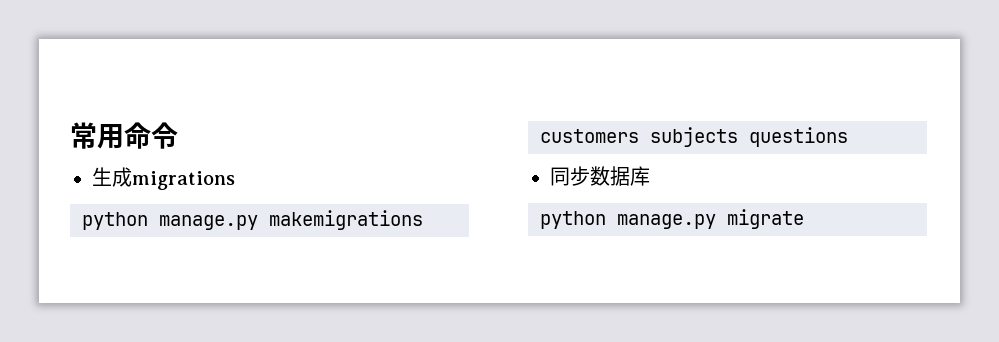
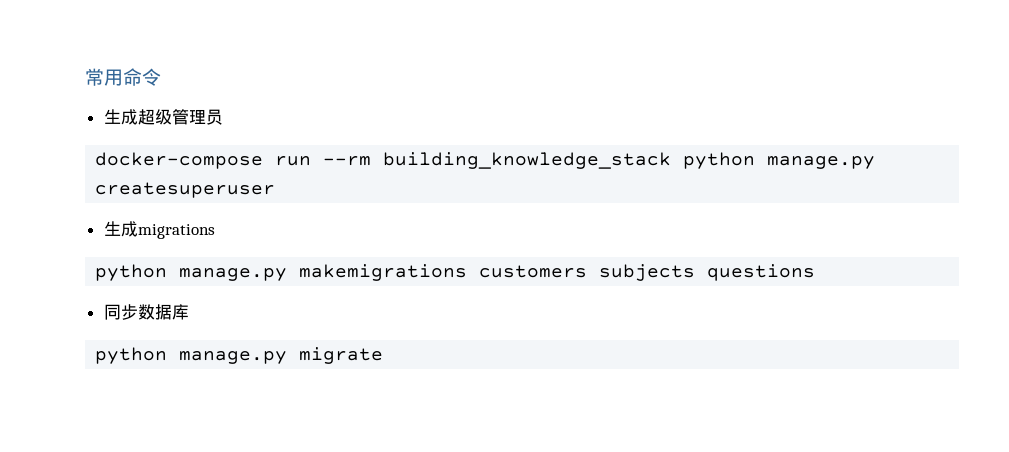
(178, 135) none -> [103,109,223,125] [95,152,876,169] [95,182,276,198] // 生成超级管理员 // docker-compose run --rm building_knowledge_stack python manage.py createsuperuser

